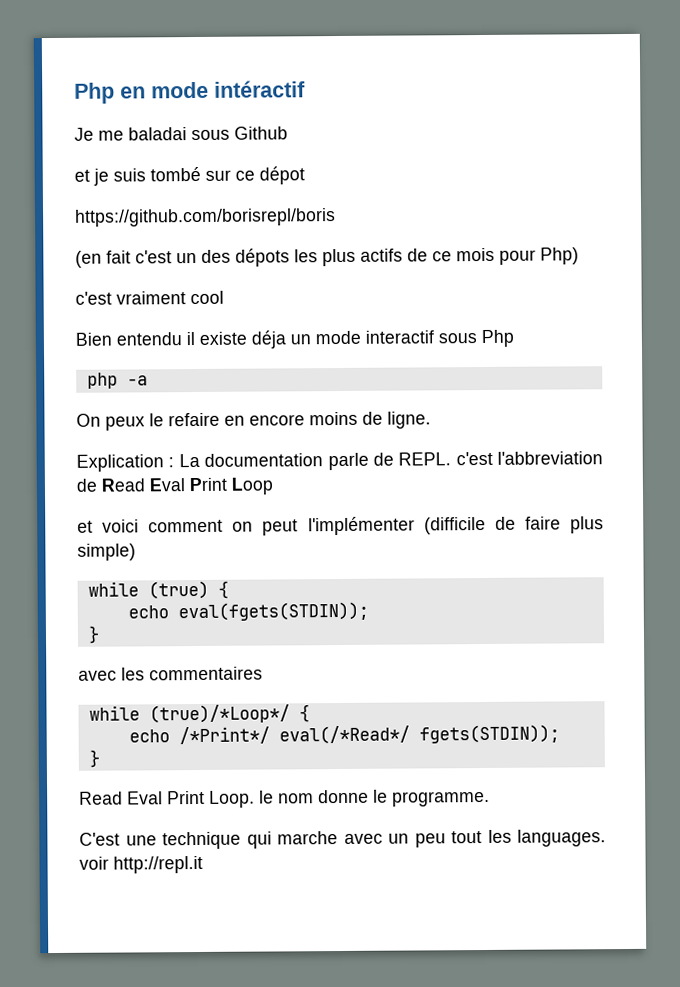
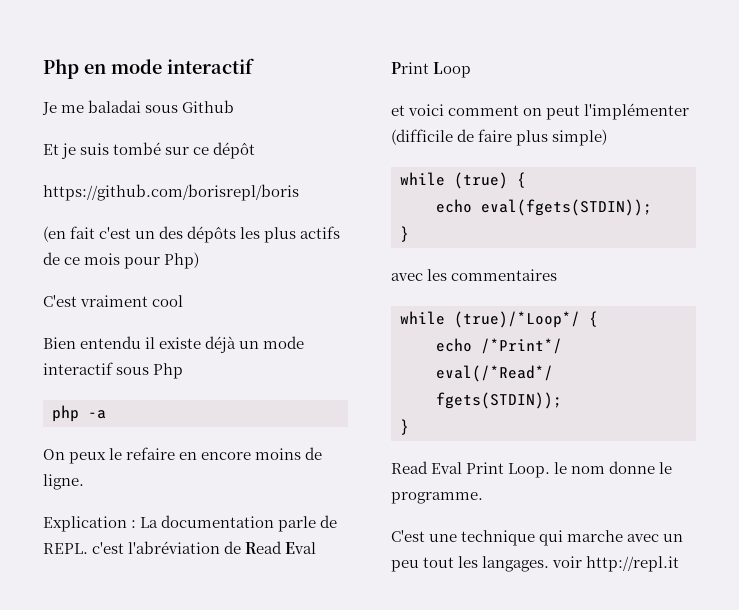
[214,80,306,98] intéractif -> [167,58,254,74] interactif
[74,169,90,182] et -> [43,144,59,155] Et
[259,166,305,185] dépot -> [213,142,256,159] dépôt
[235,248,290,267] dépots -> [187,226,237,243] dépôts
[75,291,112,305] c'est -> [43,295,77,307] C'est
[251,330,286,349] déja -> [205,336,237,353] déjà
[497,451,603,465] l'abbreviation -> [128,541,221,554] l'abréviation
[517,829,606,847] languages. -> [482,556,550,572] langages.

